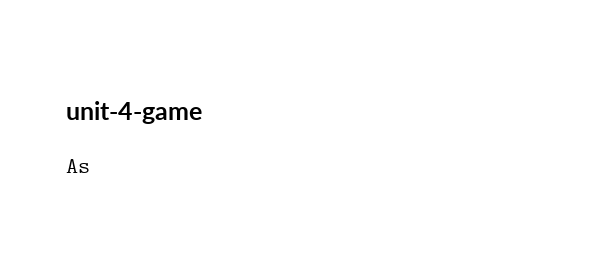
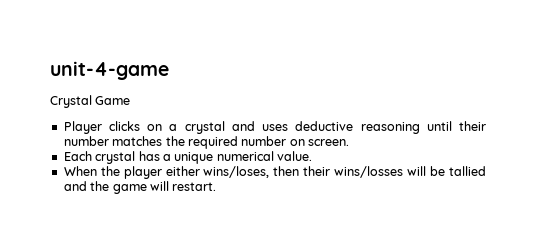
[66,159,90,173] As -> [50,95,131,108] [63,121,486,134] [63,136,349,149] [63,151,312,164] [63,166,487,179] [63,181,217,194] Crystal Game // Player clicks on a crystal and uses deductive reasoning until their number matches the required number on screen. // Each crystal has a unique numerical value. // When the player either wins/loses, then their wins/losses will be tallied and the game will restart.

